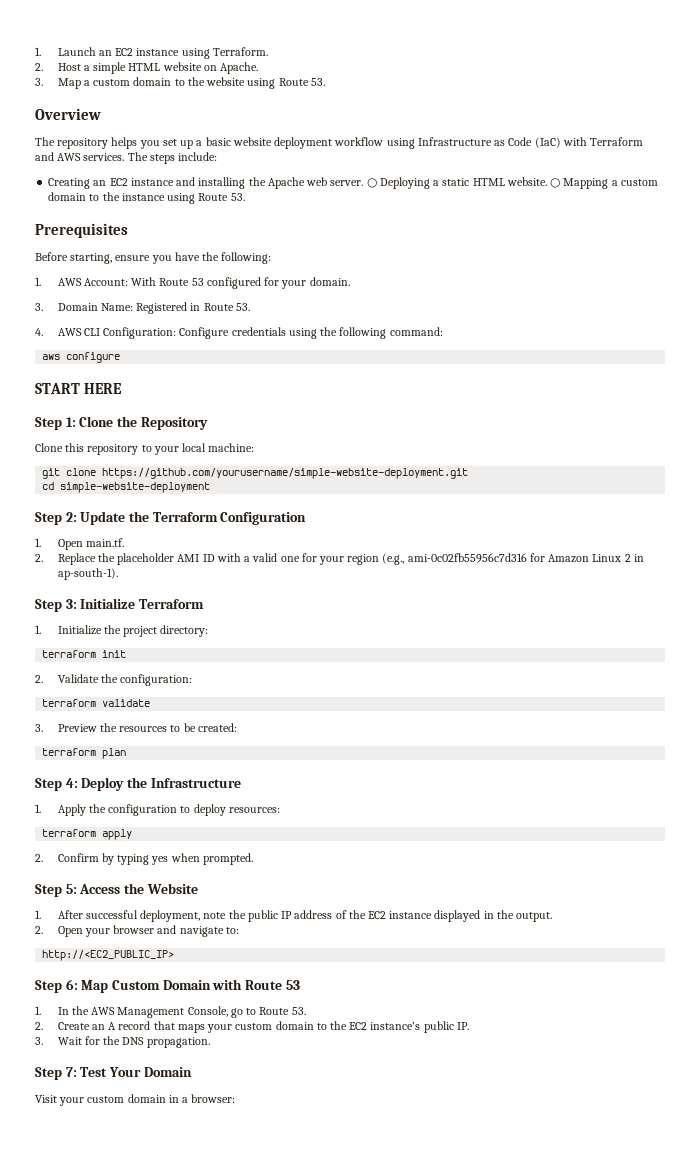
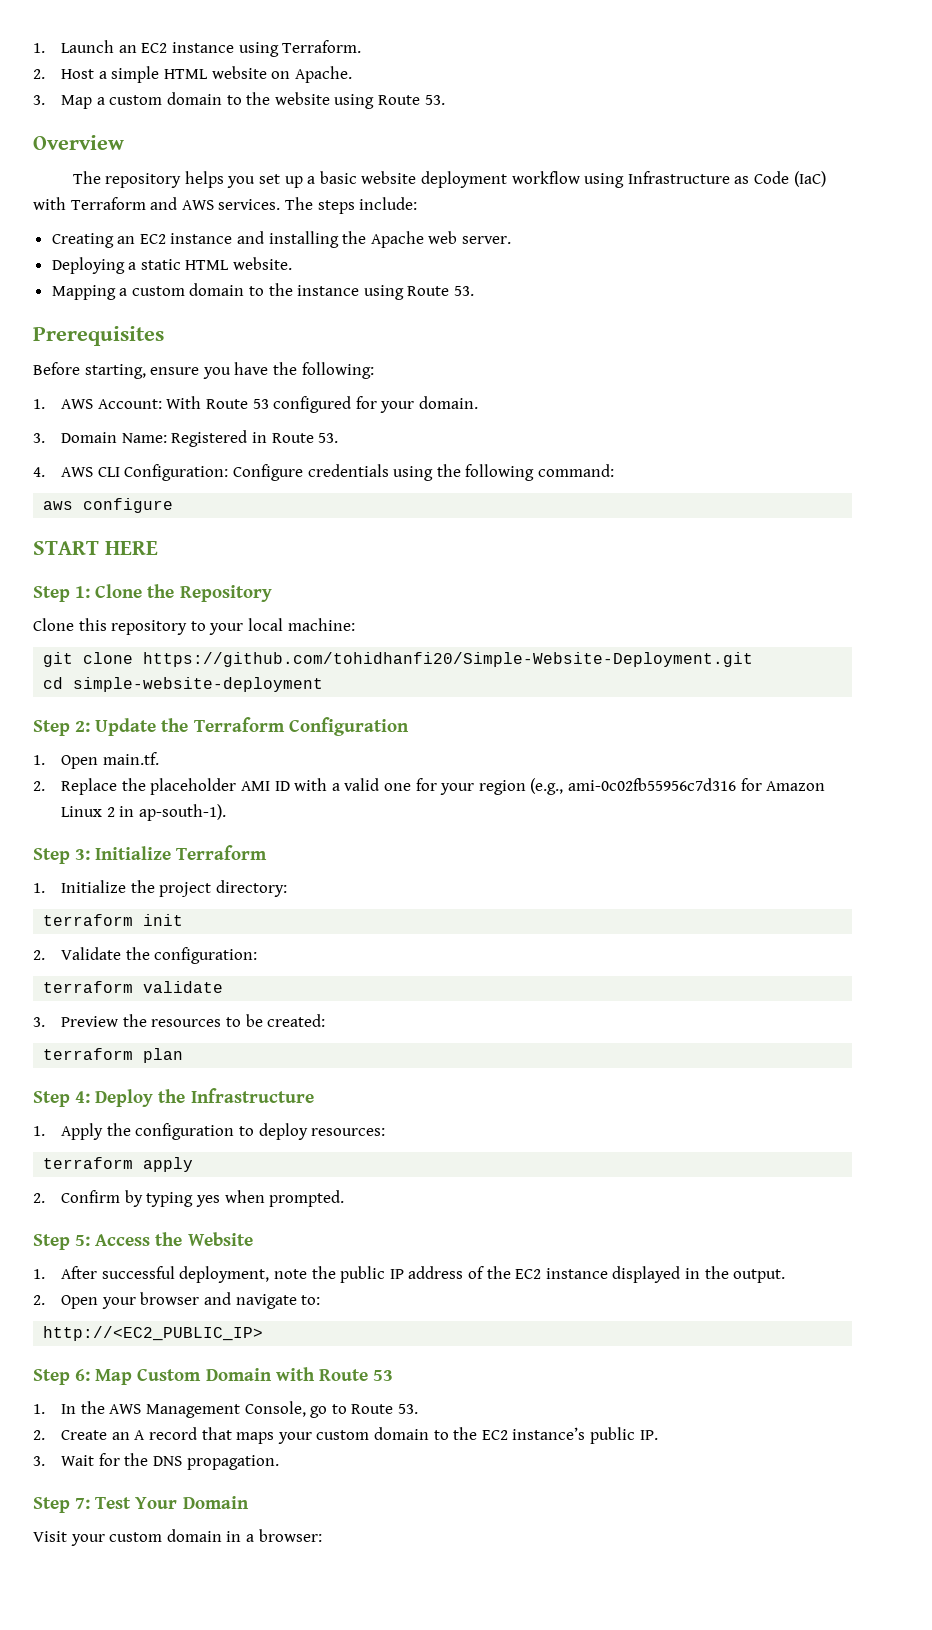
[366,178,377,188] ○ -> (512, 240) //
[550,178,561,188] ○ -> (293, 263) //
[102,468,469,479] https://github.com/yourusername/simple-website-deployment.git -> [143,652,754,667] https://github.com/tohidhanfi20/Simple-Website-Deployment.git

